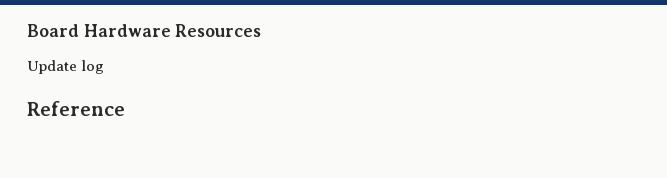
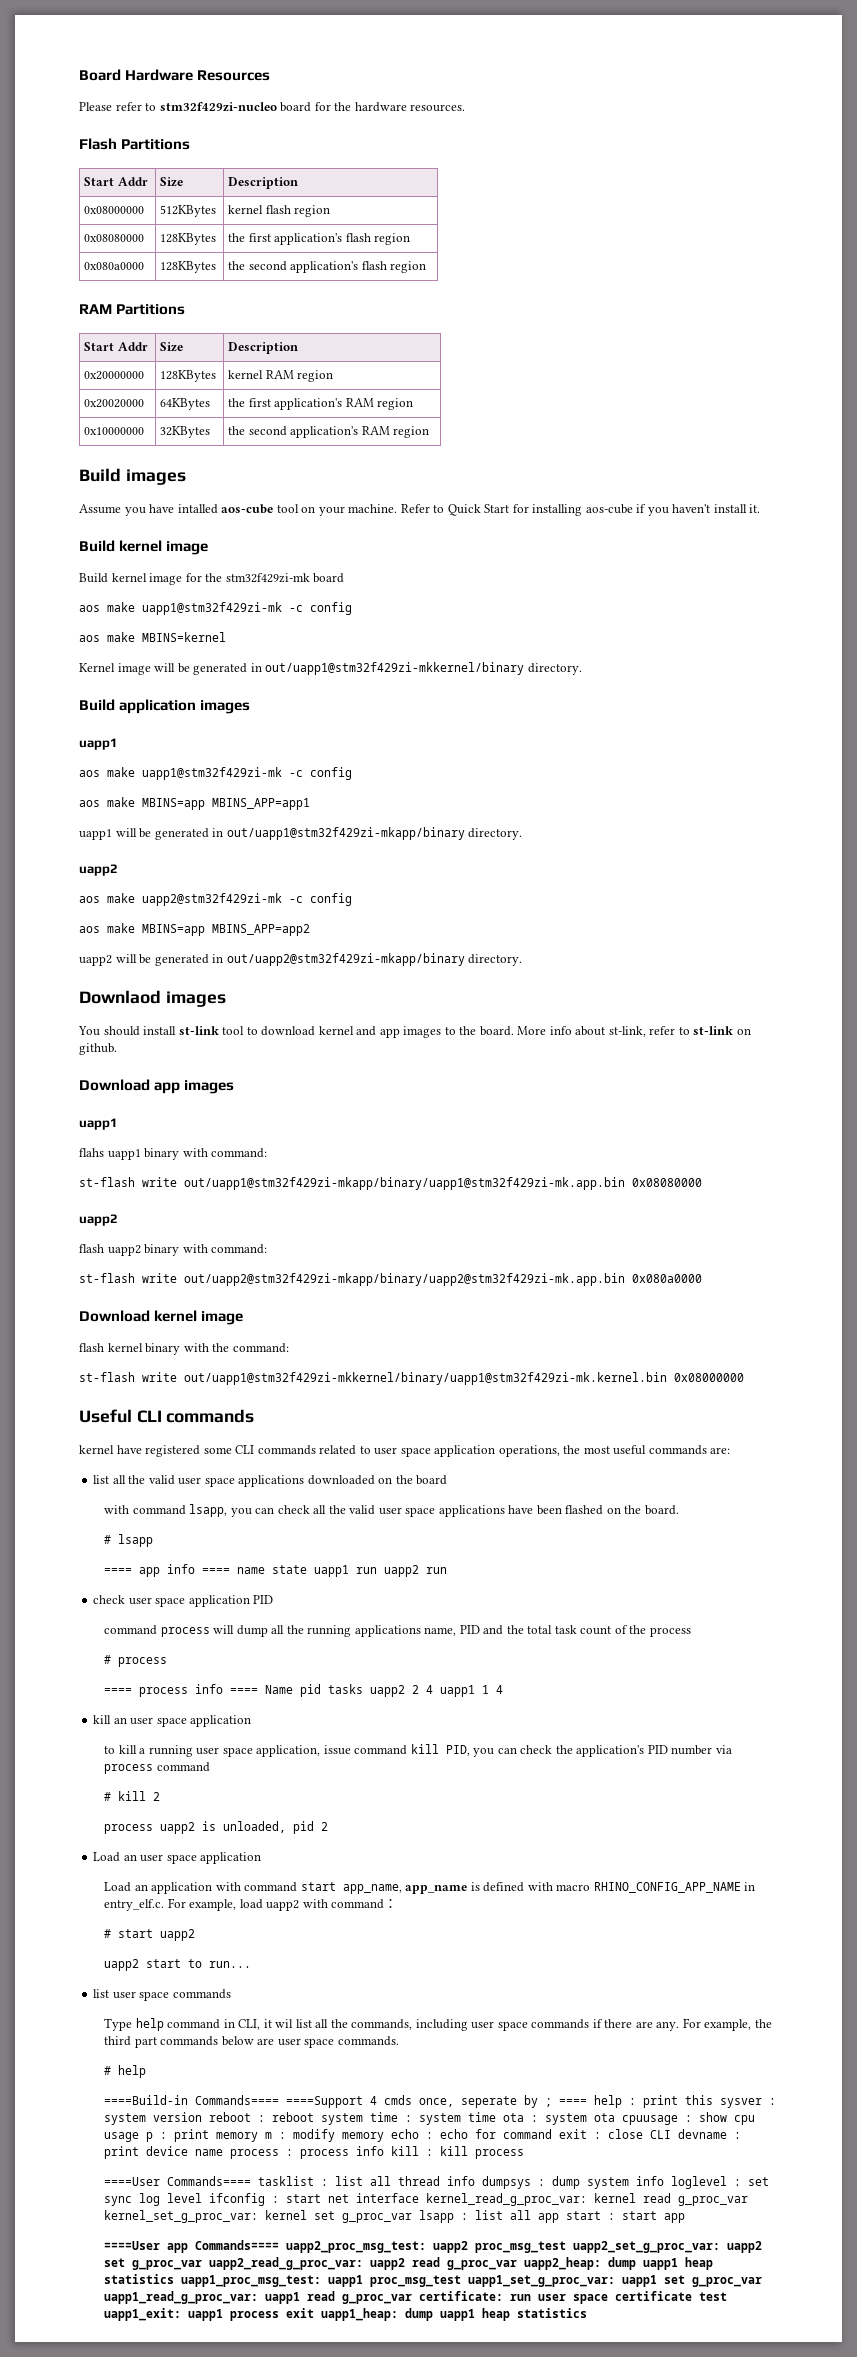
[27,60,105,74] [27,101,125,116] Update log // Reference -> [79,102,466,112] [79,138,191,150] [84,177,148,186] [160,177,184,187] [228,177,299,189] [84,206,145,214] [160,205,217,217] [228,205,331,217] [84,234,145,242] [160,233,217,245] [228,233,411,245] [84,262,145,270] [160,261,217,273] [228,261,427,273] [79,304,186,315] [84,342,148,351] [160,342,184,352] [228,342,299,354] [84,371,145,380] [160,370,217,382] [228,370,334,382] [84,399,145,408] [160,398,211,410] [228,398,414,410] [84,427,145,435] [160,426,211,438] [228,426,430,438] [79,468,186,485] [79,504,761,516] [79,540,209,555] [79,573,345,585] [79,602,352,615] [79,632,226,642] [79,662,582,675] [79,699,251,714] [79,738,118,750] [79,767,352,780] [79,797,310,810] [79,827,523,840] [79,864,118,876] [79,893,352,906] [79,923,310,936] [79,953,523,966] [79,990,226,1007] [78,1026,751,1038] [79,1043,117,1055] [79,1079,235,1094] [79,1118,118,1130] [79,1148,268,1160] [79,1177,702,1190] [79,1214,118,1226] [79,1244,268,1256] [79,1273,702,1286] [79,1310,244,1325] [79,1343,289,1355] [79,1372,744,1385] [79,1409,255,1423] [79,1445,731,1457] [93,1475,448,1487] [104,1504,679,1517] [104,1534,154,1547] [104,1564,448,1577] [93,1595,274,1607] [104,1625,691,1637] [104,1655,168,1667] [104,1684,504,1697] [93,1715,252,1727] [104,1744,732,1757] [104,1762,210,1774] [104,1791,161,1801] [104,1821,329,1834] [93,1852,262,1864] [104,1882,756,1894] [104,1898,398,1911] [104,1929,196,1941] [104,1959,252,1971] [93,1989,231,2001] [104,2018,772,2031] [104,2036,399,2048] [104,2065,147,2078] [104,2095,777,2108] [104,2112,756,2125] [104,2129,742,2142] [104,2146,525,2159] [104,2176,770,2189] [104,2193,749,2206] [104,2210,686,2223] [104,2240,763,2253] [104,2257,714,2270] [104,2274,763,2287] [104,2291,728,2304] [104,2308,588,2321] Please refer to stm32f429zi-nucleo board for the hardware resources. // Flash Partitions // Start Addr | Size | Description // 0x08000000 | 512KBytes | kernel flash region // 0x08080000 | 128KBytes | the first application's flash region // 0x080a0000 | 128KBytes | the second application's flash region // RAM Partitions // Start Addr | Size | Description // 0x20000000 | 128KBytes | kernel RAM region // 0x20020000 | 64KBytes | the first application's RAM region // 0x10000000 | 32KBytes | the second application's RAM region // Build images // Assume you have intalled aos-cube tool on your machine. Refer to Quick Start for installing aos-cube if you haven't install it. // Build kernel image // Build kernel image for the stm32f429zi-mk board // aos make uapp1@stm32f429zi-mk -c config // aos make MBINS=kernel // Kernel image will be generated in out/uapp1@stm32f429zi-mkkernel/binary directory. // Build application images // uapp1 // aos make uapp1@stm32f429zi-mk -c config // aos make MBINS=app MBINS_APP=app1 // uapp1 will be generated in out/uapp1@stm32f429zi-mkapp/binary directory. // uapp2 // aos make uapp2@stm32f429zi-mk -c config // aos make MBINS=app MBINS_APP=app2 // uapp2 will be generated in out/uapp2@stm32f429zi-mkapp/binary directory. // Downlaod images // You should install st-link tool to download kernel and app images to the board. More info about st-link, refer to st-link on github. // Download app images // uapp1 // flahs uapp1 binary with command: // st-flash write out/uapp1@stm32f429zi-mkapp/binary/uapp1@stm32f429zi-mk.app.bin 0x08080000 // uapp2 // flash uapp2 binary with command: // st-flash write out/uapp2@stm32f429zi-mkapp/binary/uapp2@stm32f429zi-mk.app.bin 0x080a0000 // Download kernel image // flash kernel binary with the command: // st-flash write out/uapp1@stm32f429zi-mkkernel/binary/uapp1@stm32f429zi-mk.kernel.bin 0x08000000 // Useful CLI commands // kernel have registered some CLI commands related to user space application operations, the most useful commands are: // list all the valid user space applications downloaded on the board // with command lsapp, you can check all the valid user space applications have been flashed on the board. // # lsapp // ==== app info ==== name state uapp1 run uapp2 run // check user space application PID // command process will dump all the running applications name, PID and the total task count of the process // # process // ==== process info ==== Name pid tasks uapp2 2 4 uapp1 1 4 // kill an user space application // to kill a running user space application, issue command kill PID, you can check the application's PID number via process command // # kill 2 // process uapp2 is unloaded, pid 2 // Load an user space application // Load an application with command start app_name, app_name is defined with macro RHINO_CONFIG_APP_NAME in entry_elf.c. For example, load uapp2 with command： // # start uapp2 // uapp2 start to run... // list user space commands // Type help command in CLI, it wil list all the commands, including user space commands if there are any. For example, the third part commands below are user space commands. // # help // ====Build-in Commands==== ====Support 4 cmds once, seperate by ; ==== help : print this sysver : system version reboot : reboot system time : system time ota : system ota cpuusage : show cpu usage p : print memory m : modify memory echo : echo for command exit : close CLI devname : print device name process : process info kill : kill process // ====User Commands==== tasklist : list all thread info dumpsys : dump system info loglevel : set sync log level ifconfig : start net interface kernel_read_g_proc_var: kernel read g_proc_var kernel_set_g_proc_var: kernel set g_proc_var lsapp : list all app start : start app // ====User app Commands==== uapp2_proc_msg_test: uapp2 proc_msg_test uapp2_set_g_proc_var: uapp2 set g_proc_var uapp2_read_g_proc_var: uapp2 read g_proc_var uapp2_heap: dump uapp1 heap statistics uapp1_proc_msg_test: uapp1 proc_msg_test uapp1_set_g_proc_var: uapp1 set g_proc_var uapp1_read_g_proc_var: uapp1 read g_proc_var certificate: run user space certificate test uapp1_exit: uapp1 process exit uapp1_heap: dump uapp1 heap statistics

